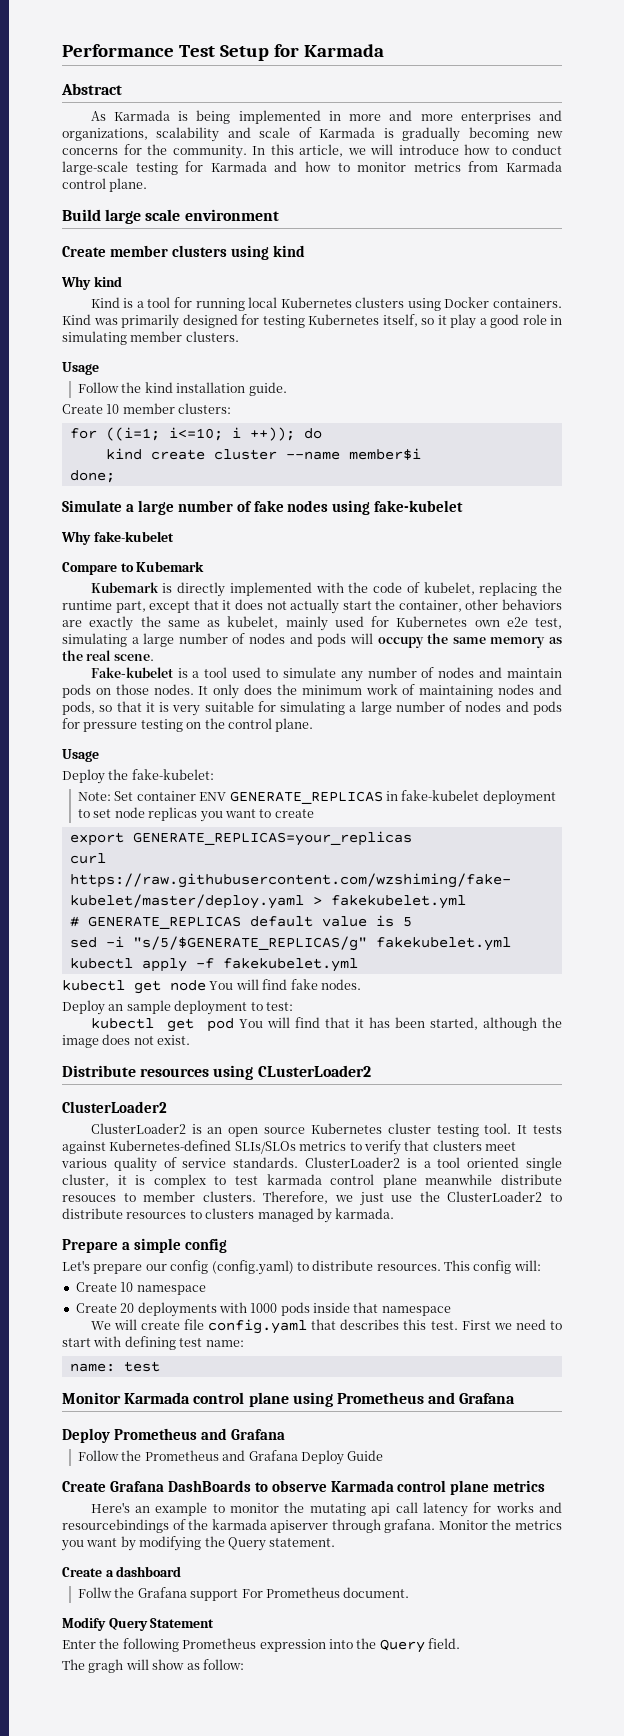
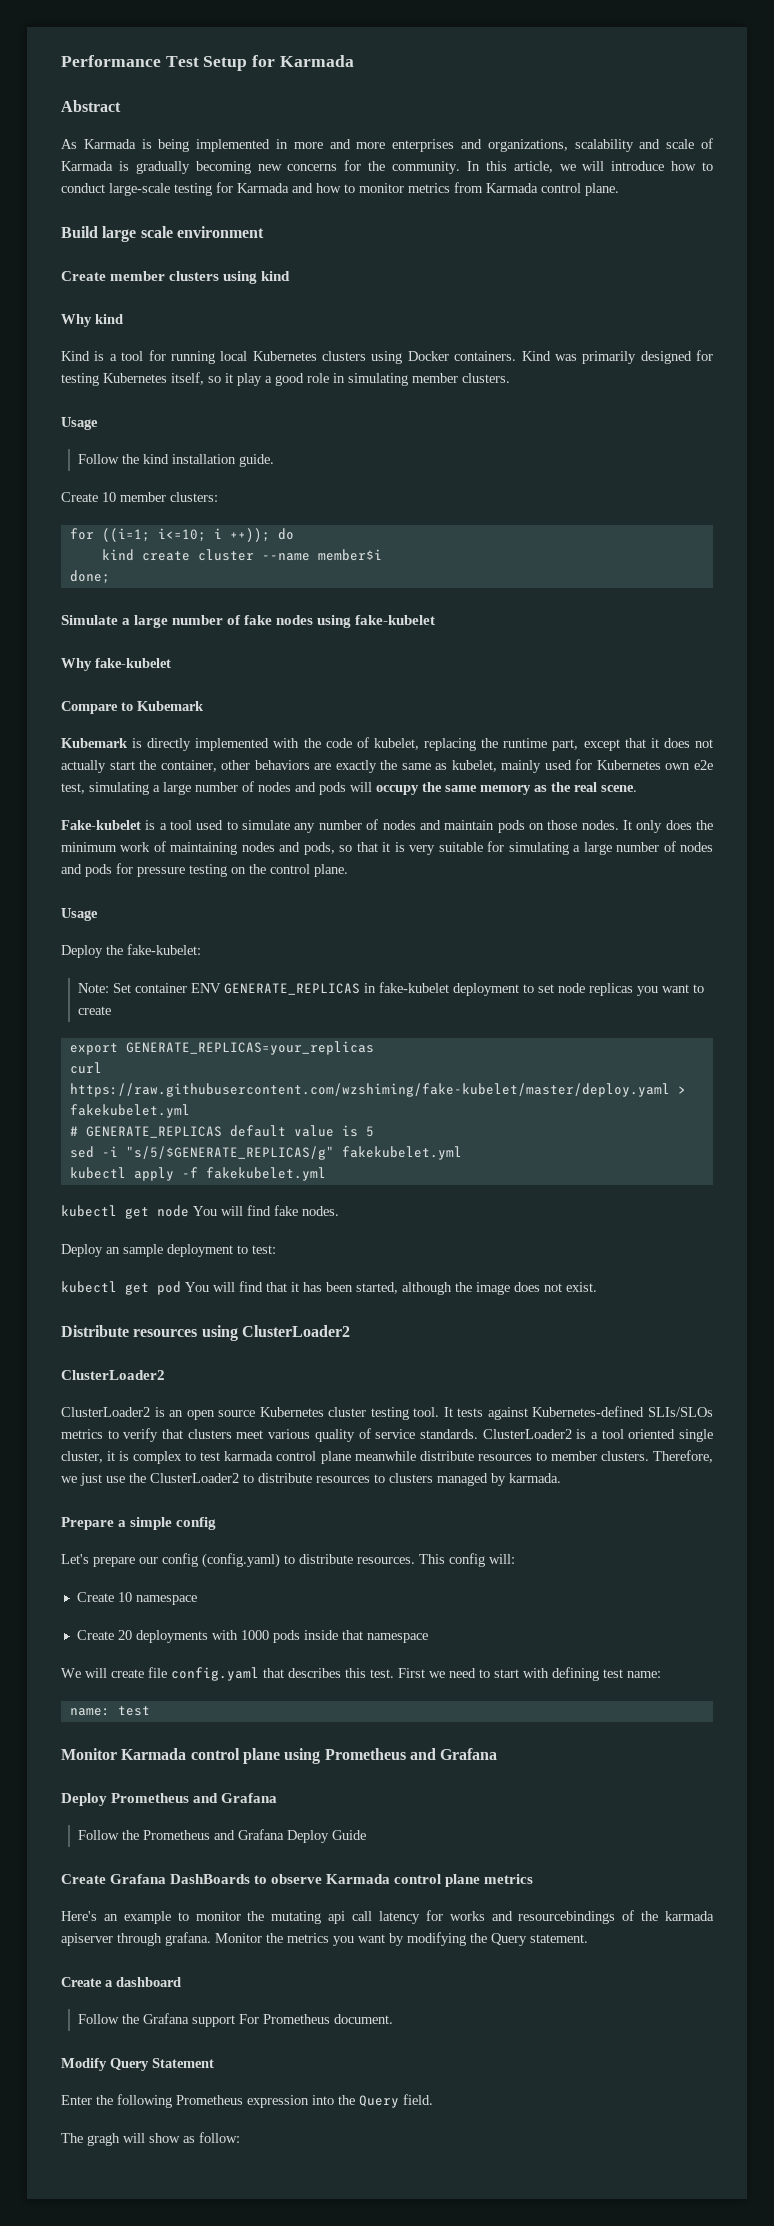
[257,1065,371,1077] CLusterLoader2 -> [241,1325,350,1337] ClusterLoader2
[62,1195,116,1202] resouces -> [477,1454,532,1461] resources
[77,1587,112,1598] Follw -> [78,2014,120,2024] Follow

